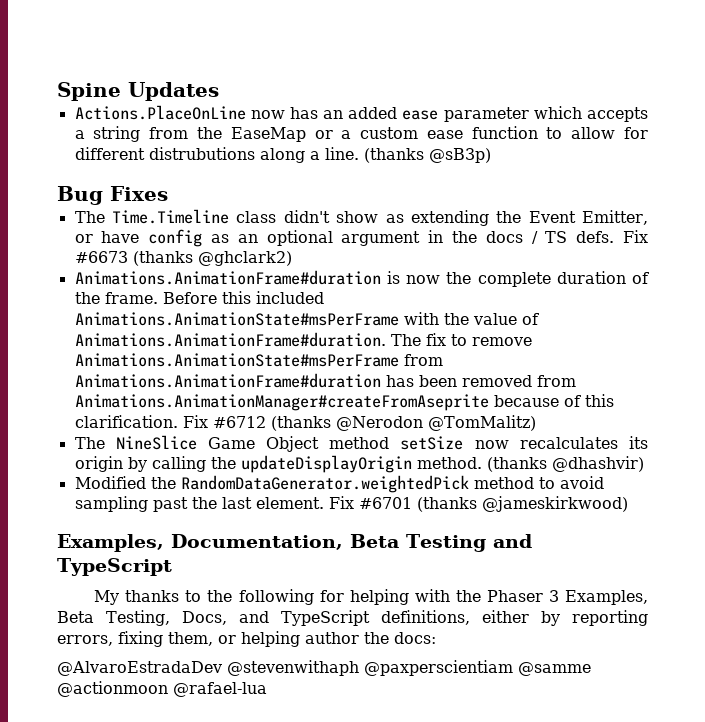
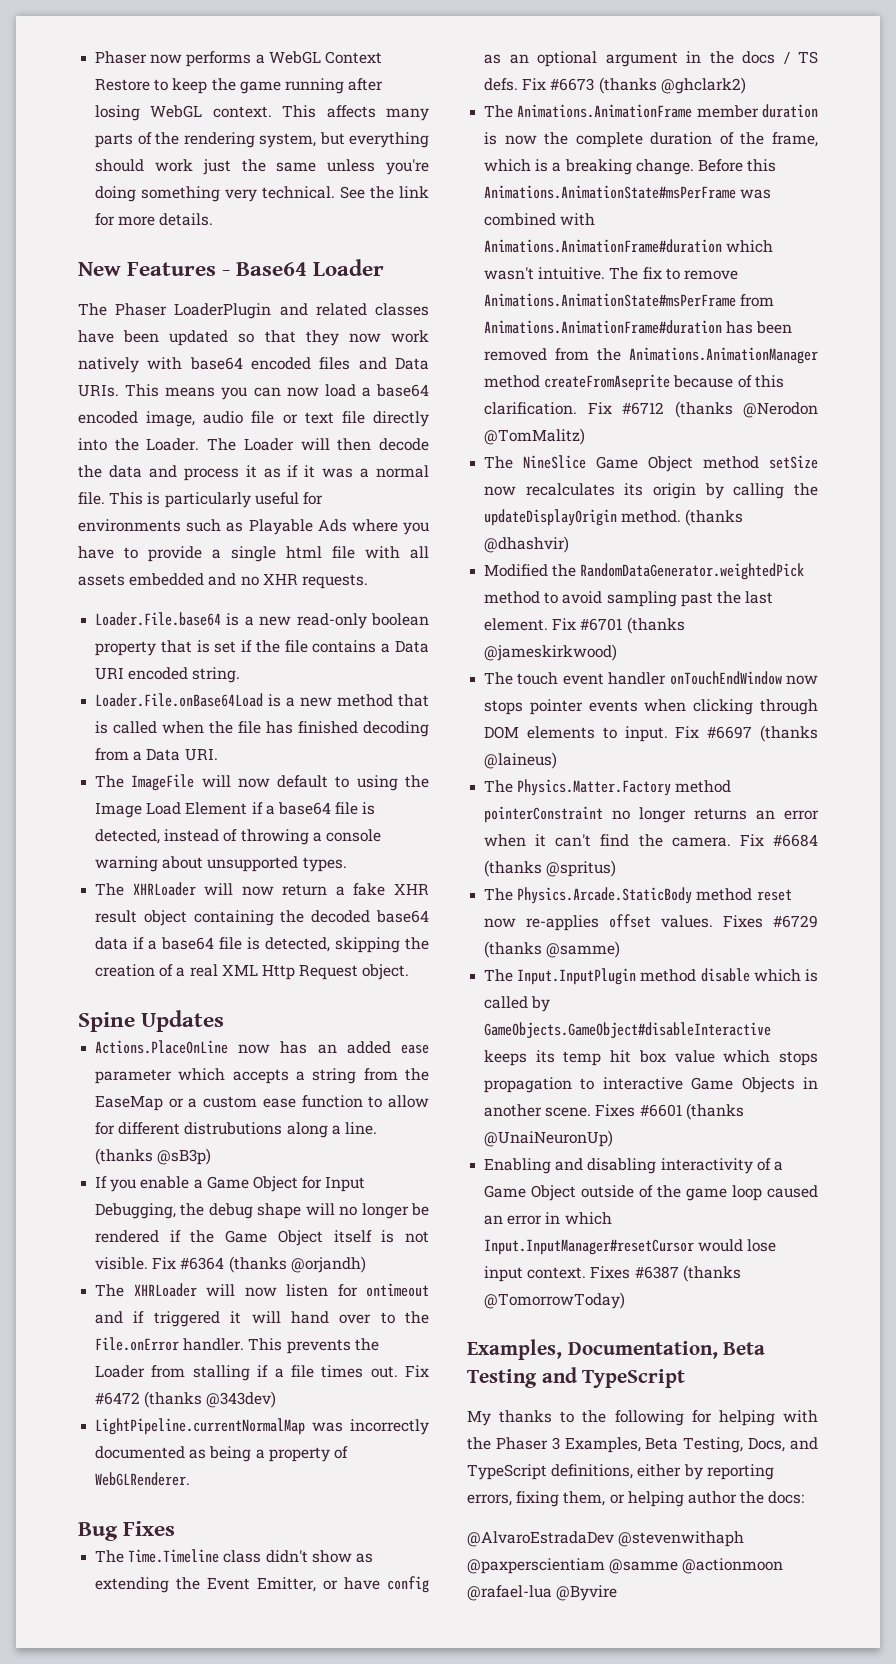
(57, 91) none -> [95,51,382,67] [95,78,384,94] [95,105,429,121] [95,132,429,148] [95,159,429,175] [95,186,429,202] [95,213,214,226] [78,259,385,276] [78,303,429,319] [78,330,429,346] [78,357,429,373] [78,384,429,400] [78,411,429,427] [78,438,429,451] [78,465,429,481] [78,492,323,508] [78,519,429,535] [78,546,429,562] [78,573,368,589] [95,612,429,629] [95,640,429,656] [95,667,241,683] [95,693,430,707] [95,721,429,737] [95,748,218,761] [95,774,429,791] [95,802,376,818] [95,829,381,845] [95,856,347,872] [95,882,429,896] [95,910,429,926] [95,937,429,953] [95,964,410,980] Phaser now performs a WebGL Context Restore to keep the game running after losing WebGL context. This affects many parts of the rendering system, but everything should work just the same unless you're doing something very technical. See the link for more details. // New Features - Base64 Loader // The Phaser LoaderPlugin and related classes have been updated so that they now work natively with base64 encoded files and Data URIs. This means you can now load a base64 encoded image, audio file or text file directly into the Loader. The Loader will then decode the data and process it as if it was a normal file. This is particularly useful for environments such as Playable Ads where you have to provide a single html file with all assets embedded and no XHR requests. // Loader.File.base64 is a new read-only boolean property that is set if the file contains a Data URI encoded string. // Loader.File.onBase64Load is a new method that is called when the file has finished decoding from a Data URI. // The ImageFile will now default to using the Image Load Element if a base64 file is detected, instead of throwing a console warning about unsupported types. // The XHRLoader will now return a fake XHR result object containing the decoded base64 data if a base64 file is detected, skipping the creation of a real XML Http Request object. //
(491, 155) none -> [95,1176,366,1192] [95,1203,429,1219] [95,1230,429,1246] [95,1256,366,1273] [95,1283,429,1297] [95,1311,429,1327] [95,1337,379,1354] [95,1365,429,1381] [95,1391,277,1408] [95,1418,429,1435] [95,1446,348,1462] [95,1472,191,1486] // If you enable a Game Object for Input Debugging, the debug shape will no longer be rendered if the Game Object itself is not visible. Fix #6364 (thanks @orjandh) // The XHRLoader will now listen for ontimeout and if triggered it will hand over to the File.onError handler. This prevents the Loader from stalling if a file times out. Fix #6472 (thanks @343dev) // LightPipeline.currentNormalMap was incorrectly documented as being a property of WebGLRenderer.
[74,270,381,285] Animations.AnimationFrame#duration -> [484,104,818,118] The Animations.AnimationFrame member duration
[104,291,324,304] [74,312,539,326] [74,332,386,347] frame. Before this included Animations.AnimationState#msPerFrame with the value of Animations.AnimationFrame#duration. -> [772,132,818,147] [484,159,777,175] [484,185,772,199] [484,213,596,226] [484,239,774,253] [484,267,606,280] frame, which is a breaking change. Before this Animations.AnimationState#msPerFrame was combined with Animations.AnimationFrame#duration which wasn't intuitive.
[74,394,489,411] Animations.AnimationManager#createFromAseprite -> [597,347,818,364] [484,374,671,391] the Animations.AnimationManager method createFromAseprite
(628, 504) none -> [484,671,818,685] [484,699,818,715] [484,725,818,742] [484,752,558,769] [484,779,732,796] [484,806,819,823] [484,834,818,847] [484,860,617,877] [484,887,792,904] [484,914,818,931] [484,941,621,958] [484,968,818,985] [484,996,551,1012] [484,1022,772,1039] [484,1050,818,1066] [484,1077,818,1093] [484,1103,744,1120] [484,1130,614,1147] [484,1158,783,1174] [484,1185,818,1201] [484,1212,612,1225] [484,1239,777,1255] [484,1265,741,1282] [484,1292,626,1309] // The touch event handler onTouchEndWindow now stops pointer events when clicking through DOM elements to input. Fix #6697 (thanks @laineus) // The Physics.Matter.Factory method pointerConstraint no longer returns an error when it can't find the camera. Fix #6684 (thanks @spritus) // The Physics.Arcade.StaticBody method reset now re-applies offset values. Fixes #6729 (thanks @samme) // The Input.InputPlugin method disable which is called by GameObjects.GameObject#disableInteractive keeps its temp hit box value which stops propagation to interactive Game Objects in another scene. Fixes #6601 (thanks @UnaiNeuronUp) // Enabling and disabling interactivity of a Game Object outside of the game loop caused an error in which Input.InputManager#resetCursor would lose input context. Fixes #6387 (thanks @TomorrowToday)
(267, 689) none -> [556,1585,618,1601] @Byvire

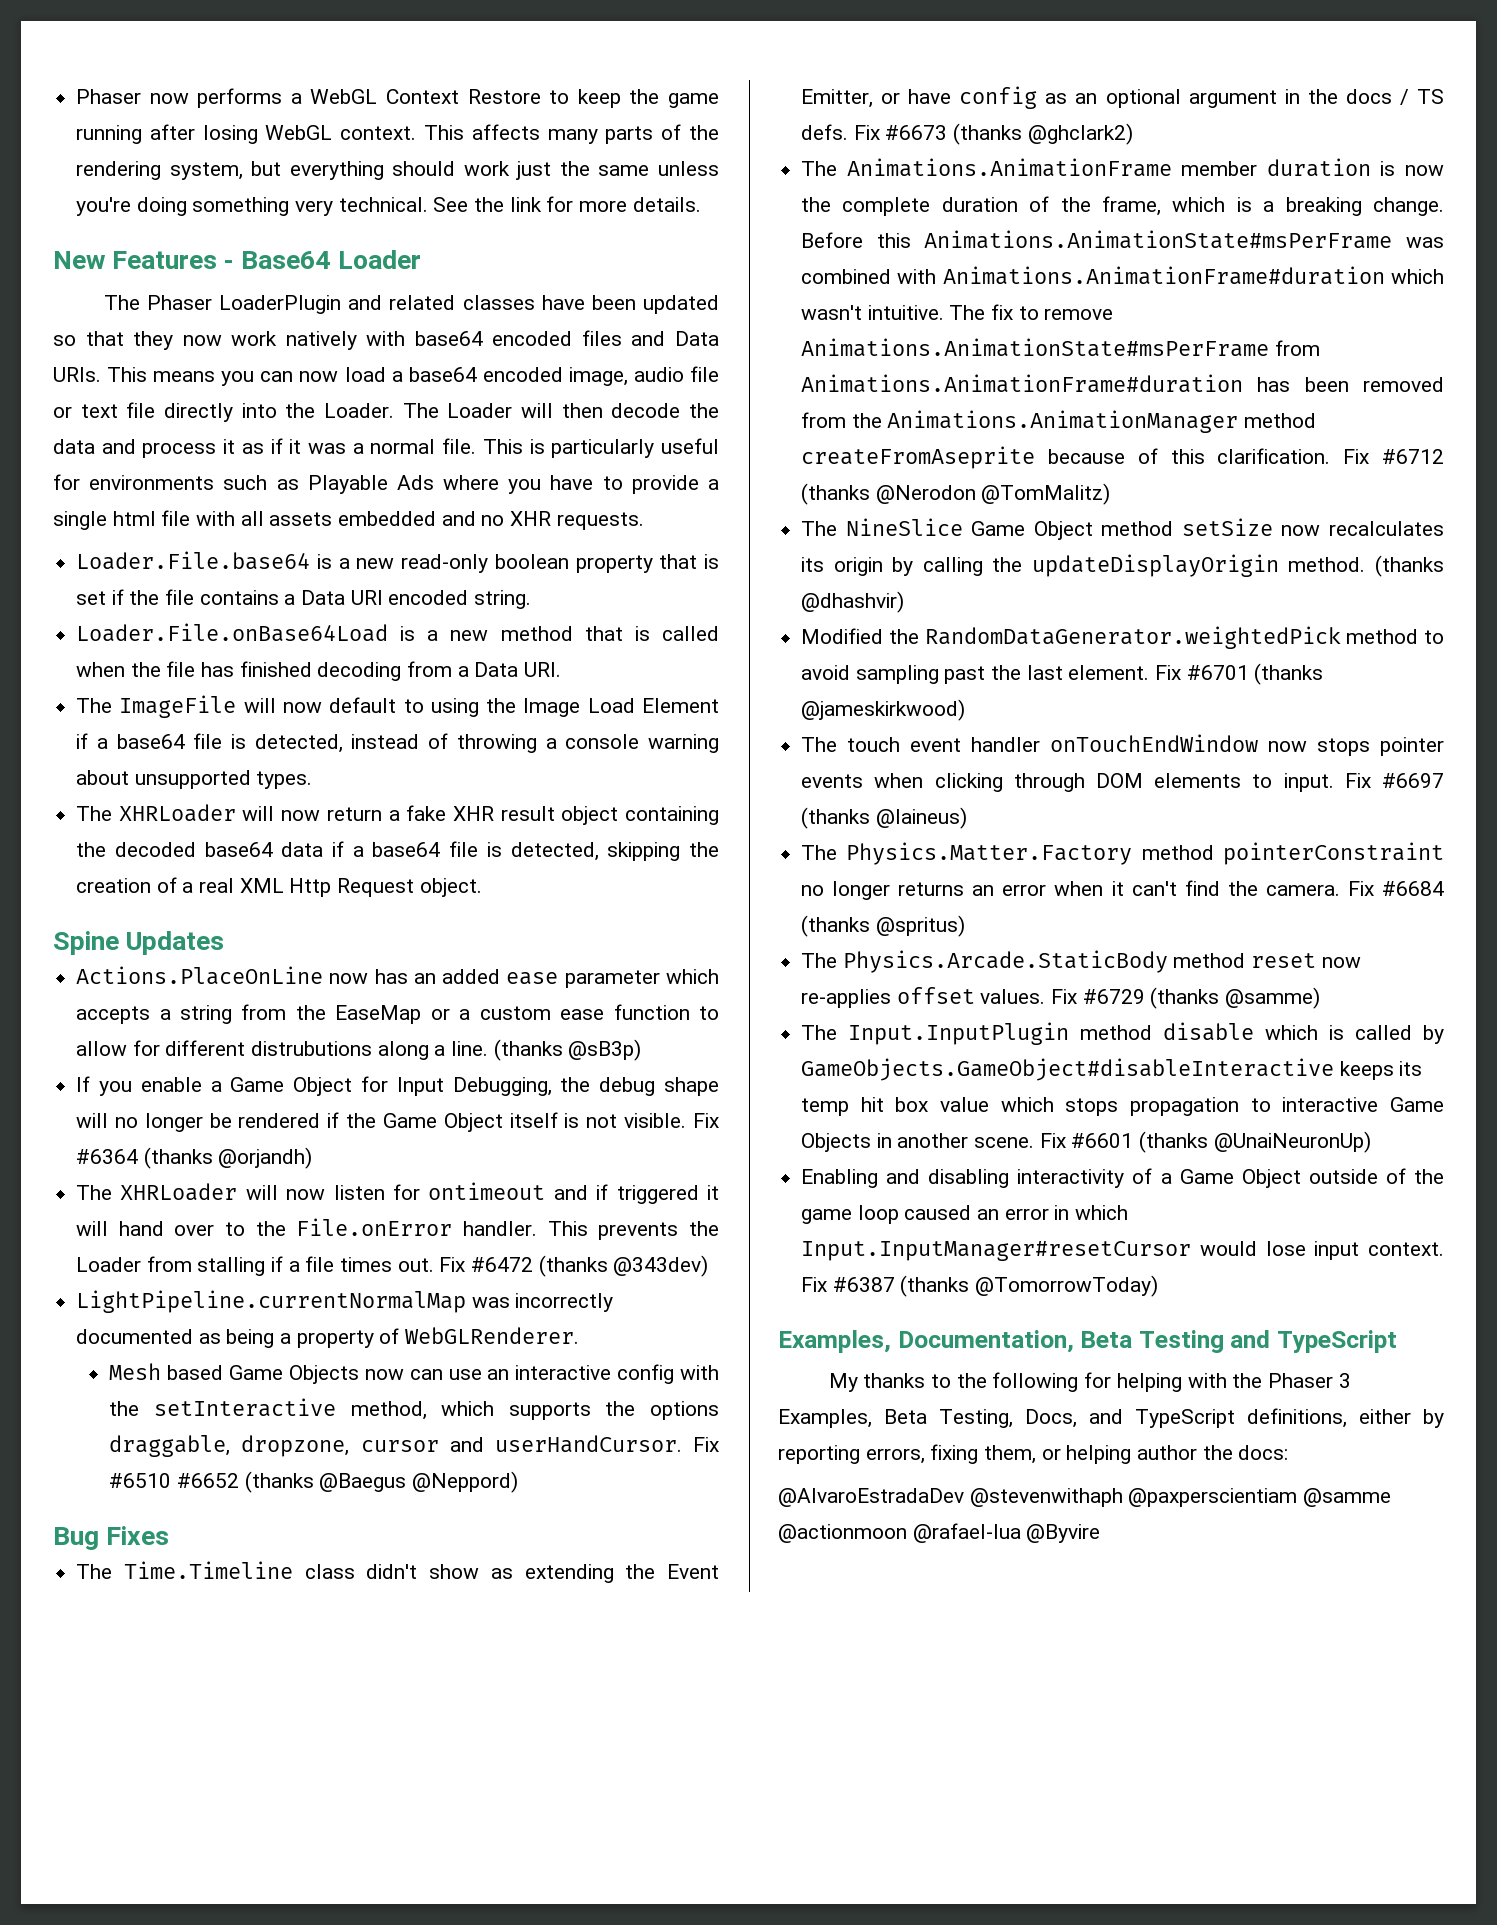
(191, 1479) none -> [109,1363,719,1384] [109,1398,720,1420] [109,1435,719,1457] [109,1471,518,1493] // Mesh based Game Objects now can use an interactive config with the setInteractive method, which supports the options draggable, dropzone, cursor and userHandCursor. Fix #6510 #6652 (thanks @Baegus @Neppord)
[723,915,764,928] Fixes -> [1051,989,1078,1004] Fix
[595,1104,636,1117] Fixes -> [1039,1133,1066,1148] Fix
[590,1266,631,1279] Fixes -> [801,1277,828,1292] Fix

